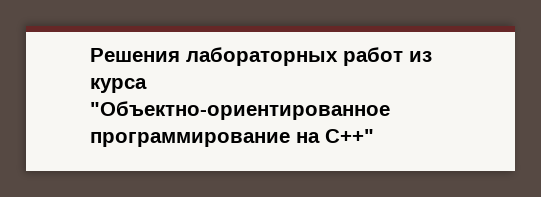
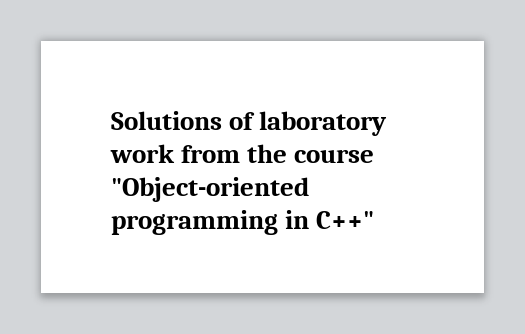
[90,47,432,66] [90,78,147,93] [90,101,390,120] [90,132,320,147] Решения лабораторных работ из курса "Объектно-ориентированное программирование на -> [111,111,388,136] [110,144,375,163] [111,177,309,202] [111,210,310,235] Solutions of laboratory work from the course "Object-oriented programming in

